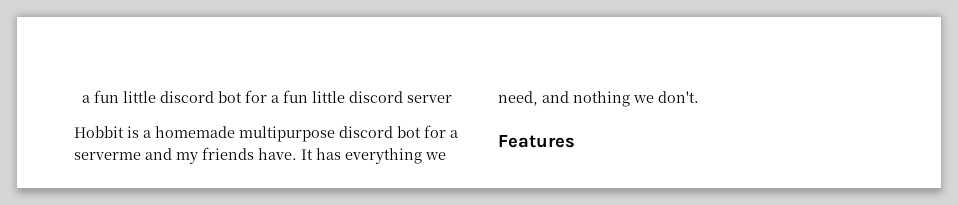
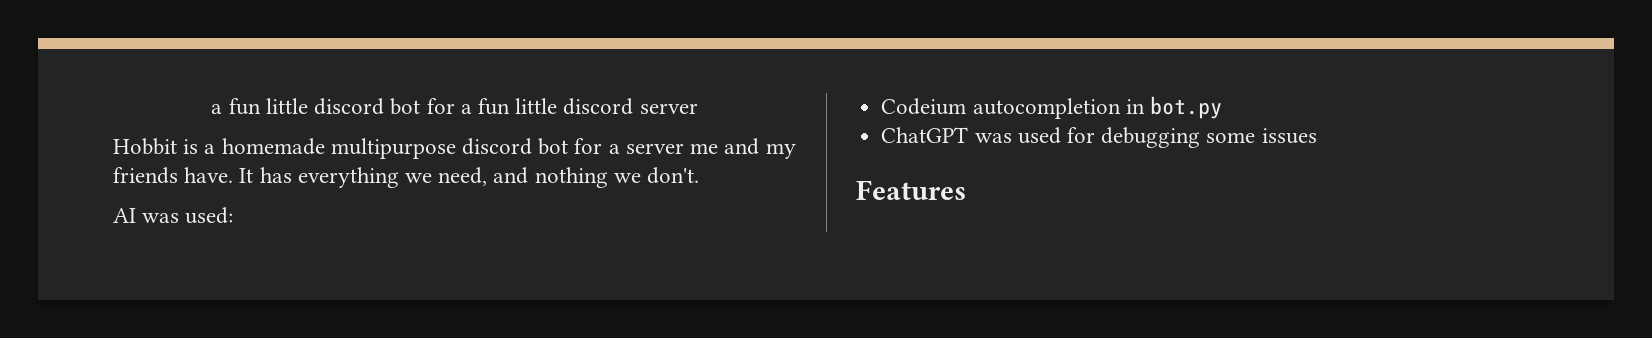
[74,152,141,160] serverme -> [625,143,719,154] server me
(699, 97) none -> [113,207,234,224] [881,96,1222,119] [881,127,1317,148] // AI was used: // Codeium autocompletion in bot.py // ChatGPT was used for debugging some issues

